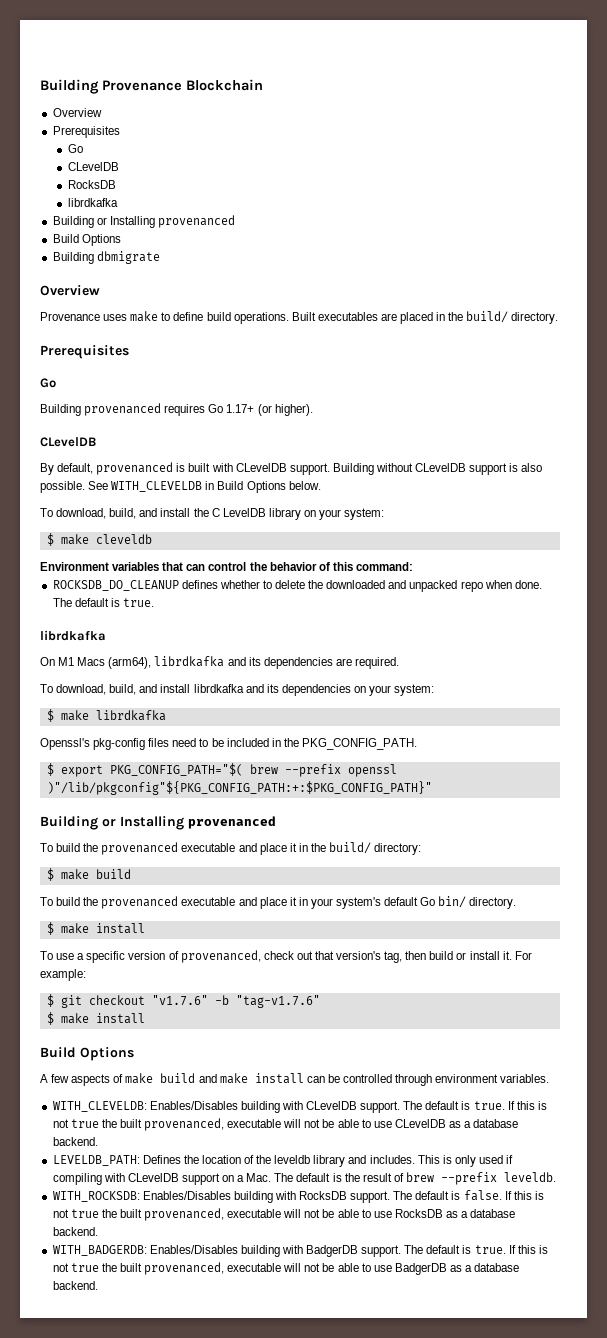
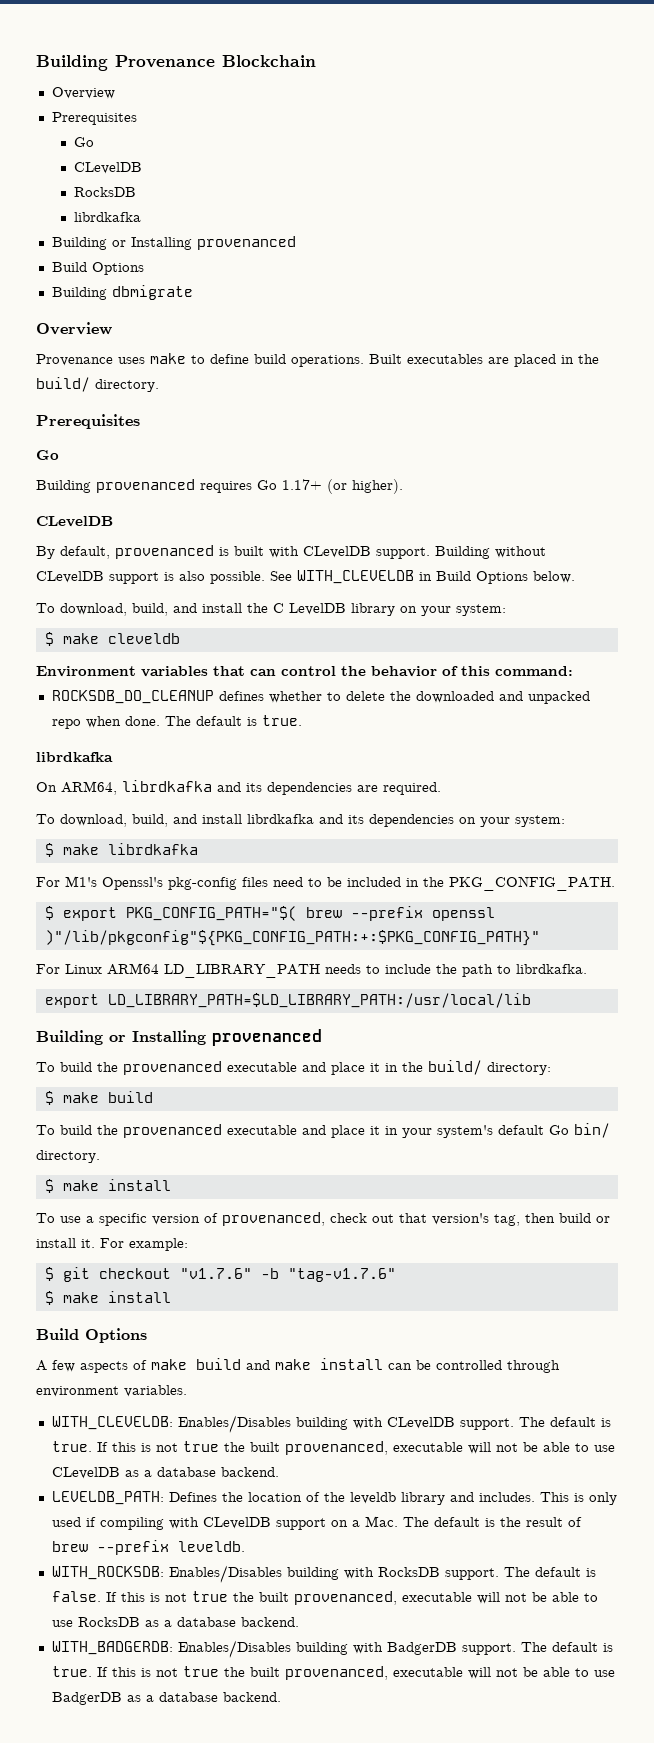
[58,657,152,669] M1 Macs (arm64), -> [61,781,117,795] ARM64,
(166, 715) none -> [36,876,97,887] For M1's
(432, 788) none -> [36,963,587,978] [44,993,531,1008] // For Linux ARM64 LD_LIBRARY_PATH needs to include the path to librdkafka. // export LD_LIBRARY_PATH=$LD_LIBRARY_PATH:/usr/local/lib

